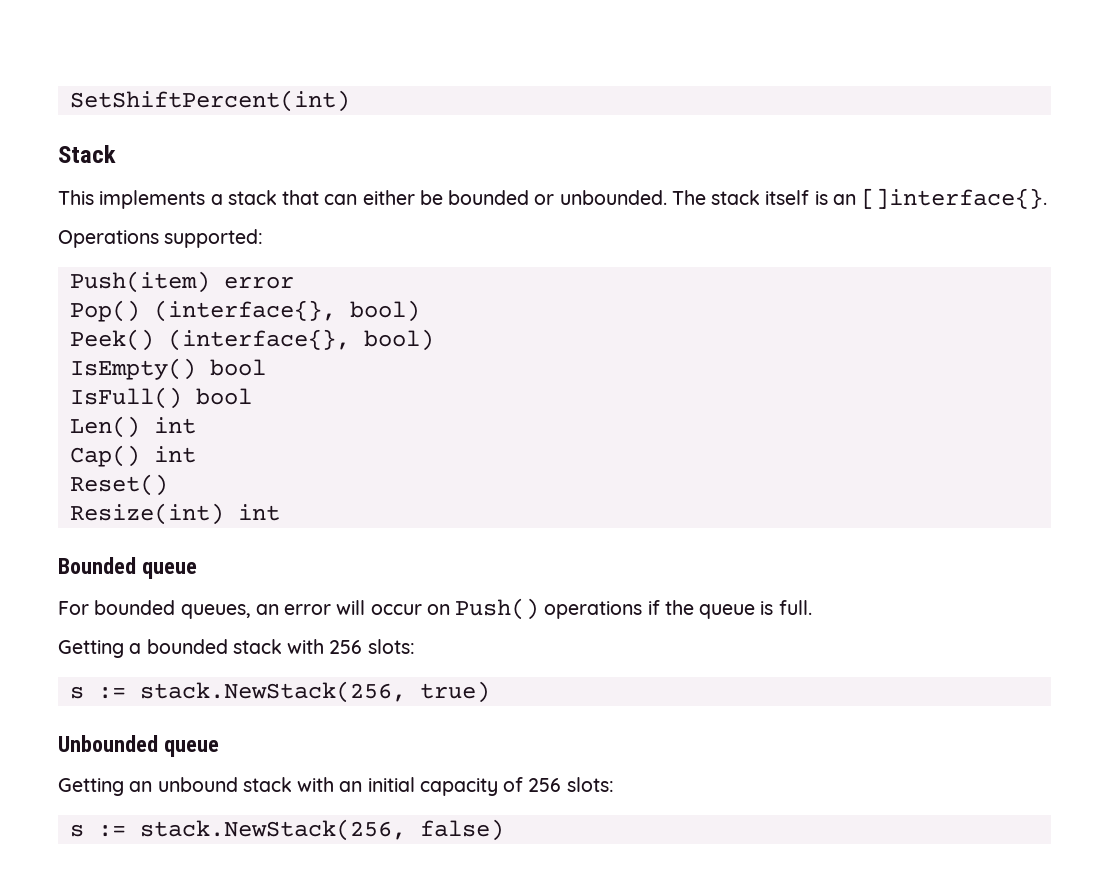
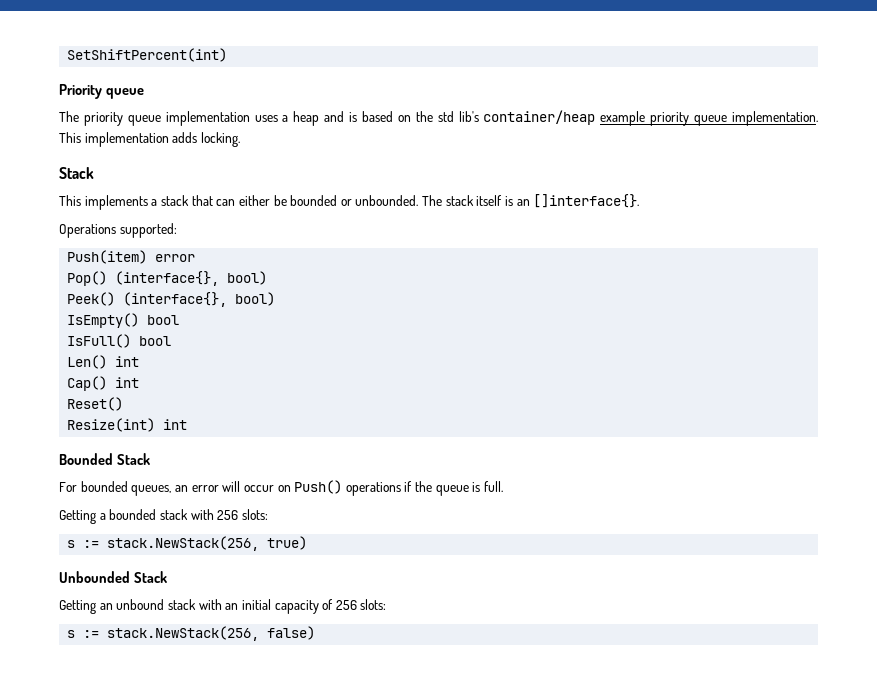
(350, 101) none -> [59,84,144,99] [59,110,819,126] [59,132,240,147] // Priority queue // The priority queue implementation uses a heap and is based on the std lib's container/heap example priority queue implementation. This implementation adds locking.
[141,562,197,579] queue -> [116,453,150,465] Stack
[163,740,219,757] queue -> [133,571,167,583] Stack

